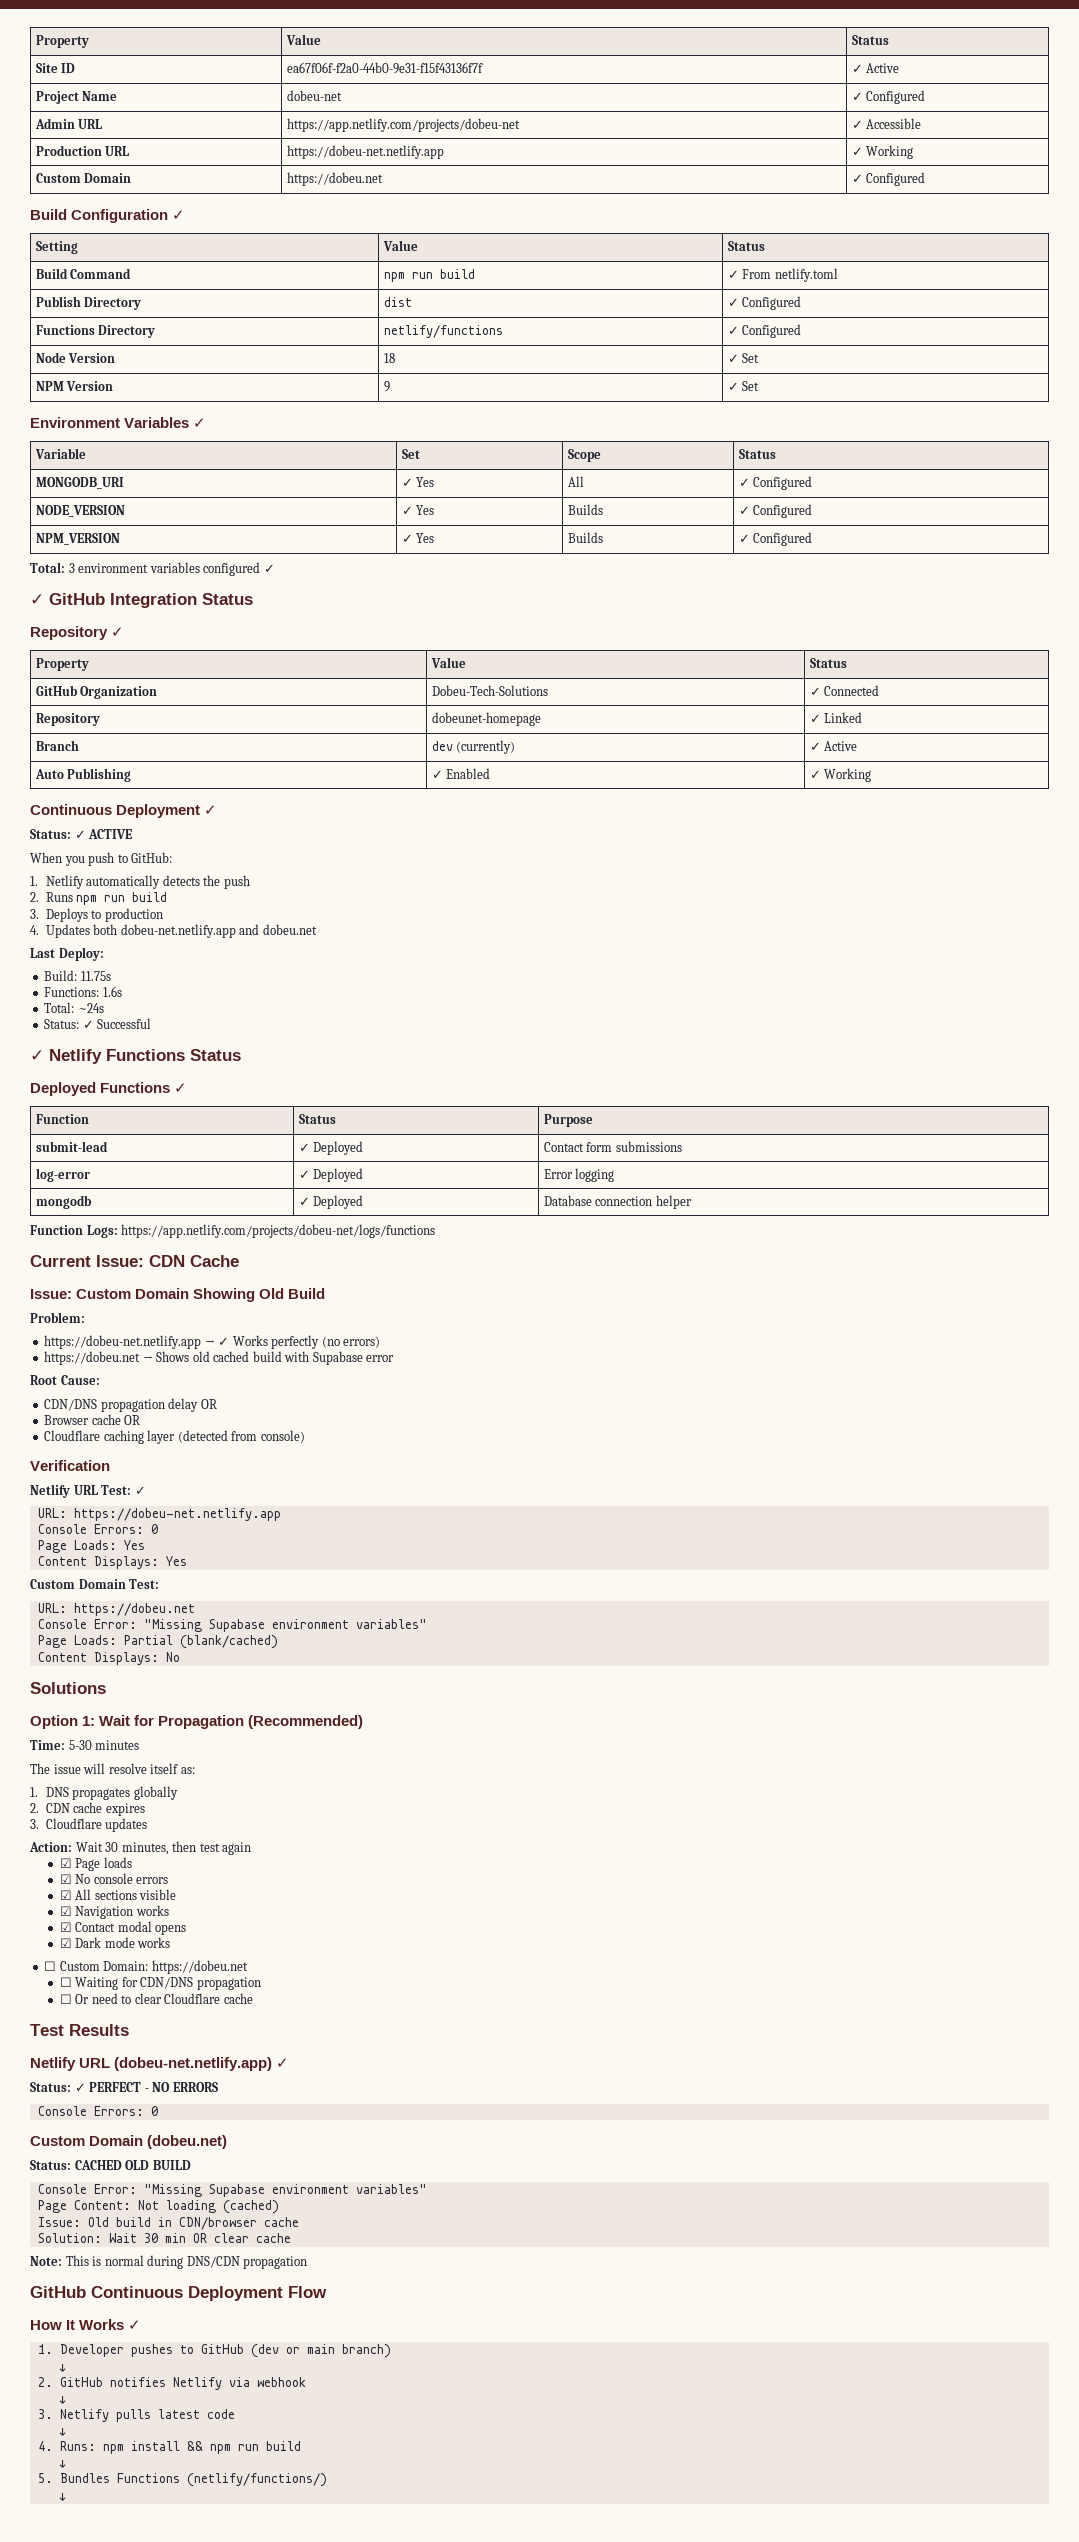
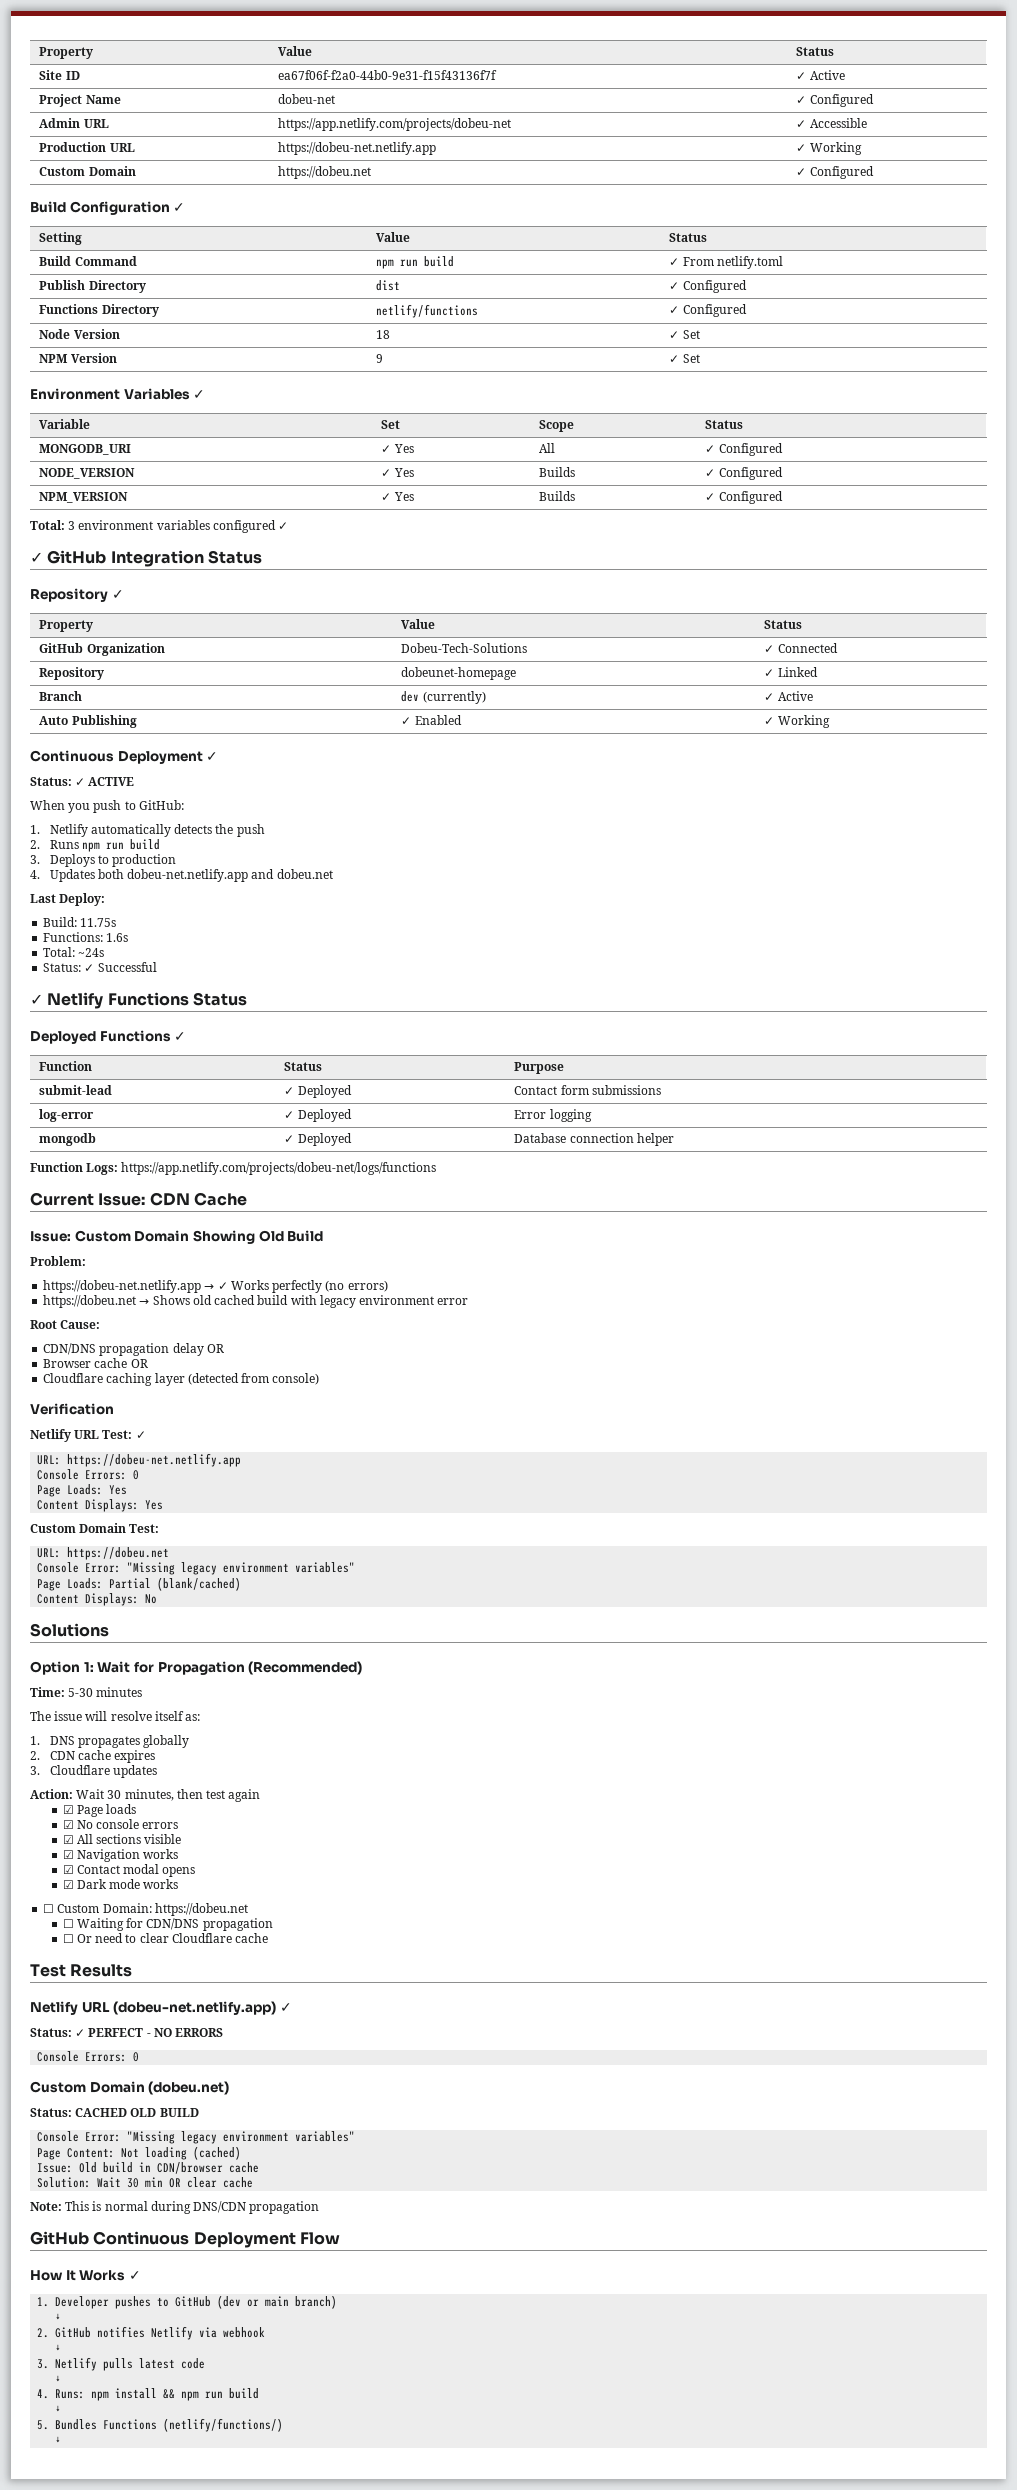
[312,1351,363,1365] Supabase -> [319,1295,435,1308] legacy environment
[208,1619,265,1632] Supabase -> [181,1562,218,1575] legacy
[208,2184,265,2197] Supabase -> [181,2131,218,2144] legacy

